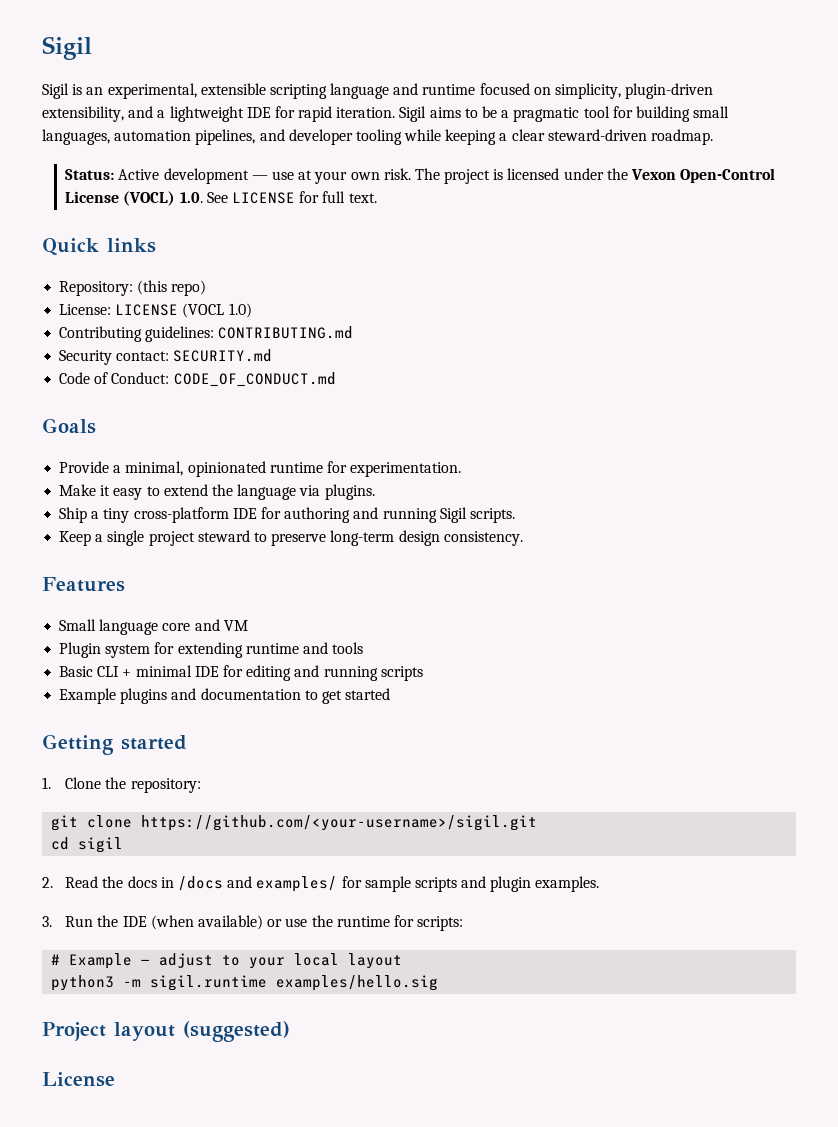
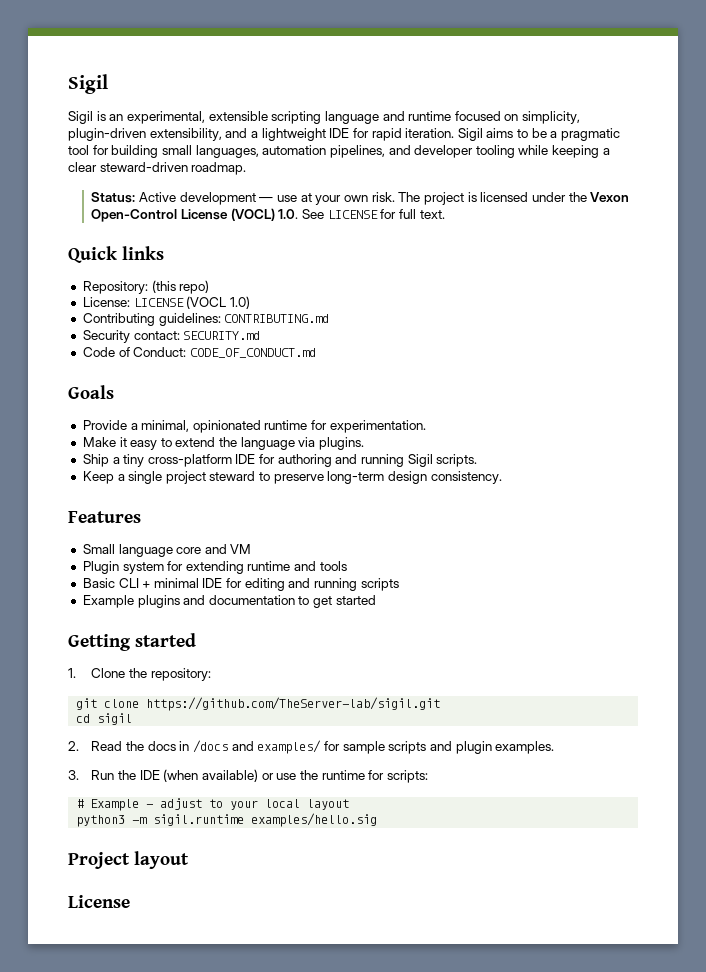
[141,815,538,831] https://github.com/<your-username>/sigil.git -> [146,697,441,711] https://github.com/TheServer-lab/sigil.git
[183,1021,290,1042] (suggested) -> (189, 860) none

